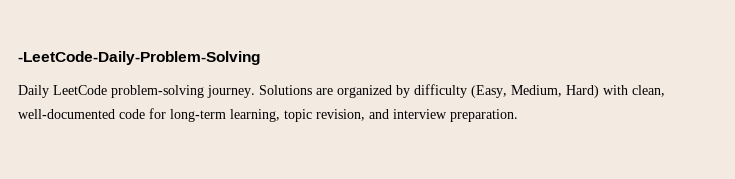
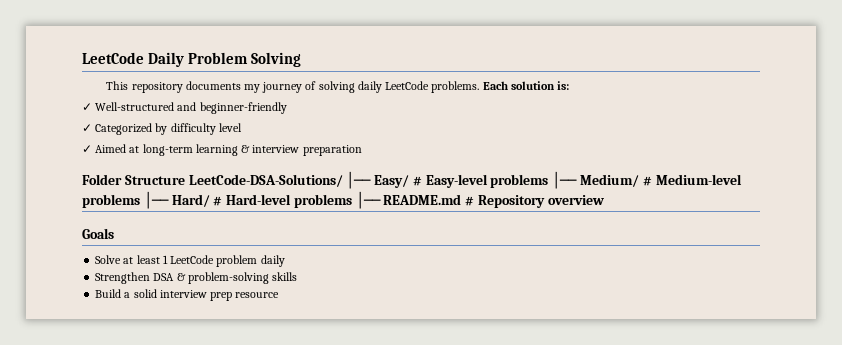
[18,51,260,65] [18,84,665,98] [18,108,518,122] -LeetCode-Daily-Problem-Solving // Daily LeetCode problem-solving journey. Solutions are organized by difficulty (Easy, Medium, Hard) with clean, well-documented code for long-term learning, topic revision, and interview preparation. -> [82,52,302,67] [106,81,570,93] [82,102,287,114] [82,123,242,135] [82,144,362,156] [82,171,742,189] [82,191,604,209] [82,228,114,239] [95,255,285,267] [95,272,298,284] [95,289,280,301] LeetCode Daily Problem Solving // This repository documents my journey of solving daily LeetCode problems. Each solution is: // ✓ Well-structured and beginner-friendly // ✓ Categorized by difficulty level // ✓ Aimed at long-term learning & interview preparation // Folder Structure LeetCode-DSA-Solutions/ │── Easy/ # Easy-level problems │── Medium/ # Medium-level problems │── Hard/ # Hard-level problems │── README.md # Repository overview // Goals // Solve at least 1 LeetCode problem daily // Strengthen DSA & problem-solving skills // Build a solid interview prep resource

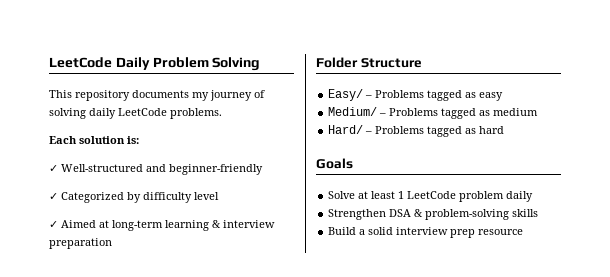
(480, 87) none -> (222, 113) //
[188,171,742,189] [82,191,604,209] LeetCode-DSA-Solutions/ │── Easy/ # Easy-level problems │── Medium/ # Medium-level problems │── Hard/ # Hard-level problems │── README.md # Repository overview -> [328,89,504,101] [328,107,539,119] [328,125,505,137] // Easy/ – Problems tagged as easy // Medium/ – Problems tagged as medium // Hard/ – Problems tagged as hard

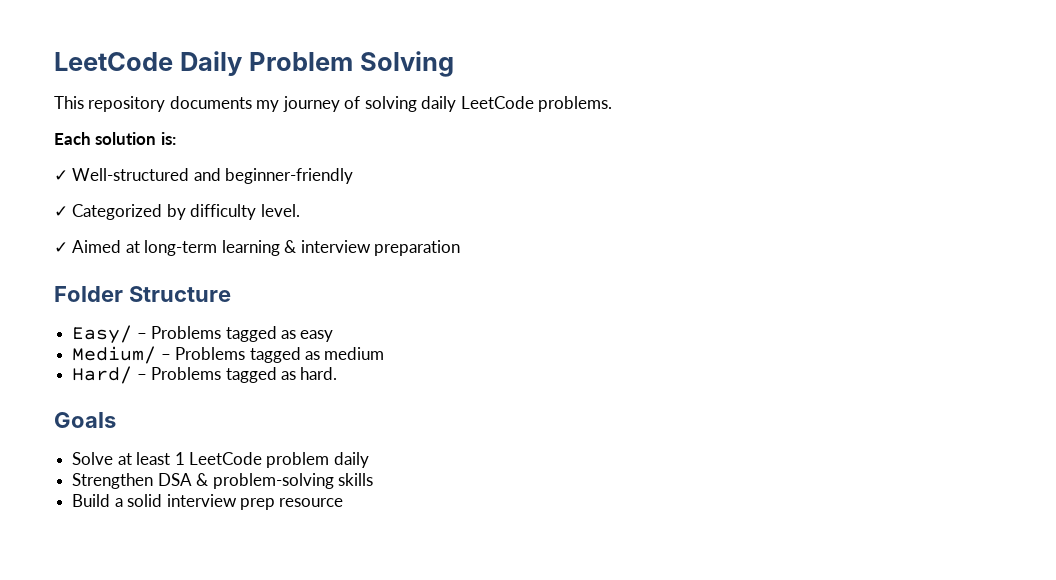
[194,192,219,200] level -> [260,204,300,217] level.
[479,126,505,134] hard -> [300,367,338,380] hard.

